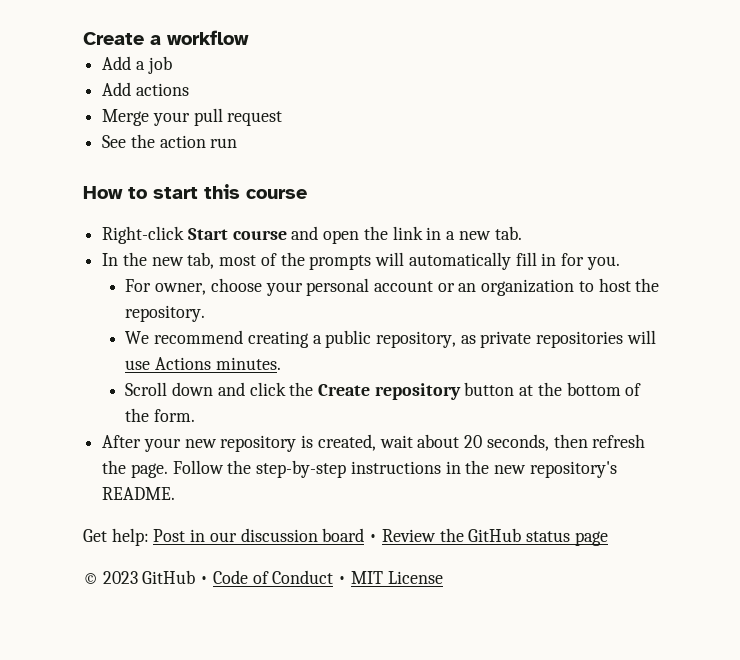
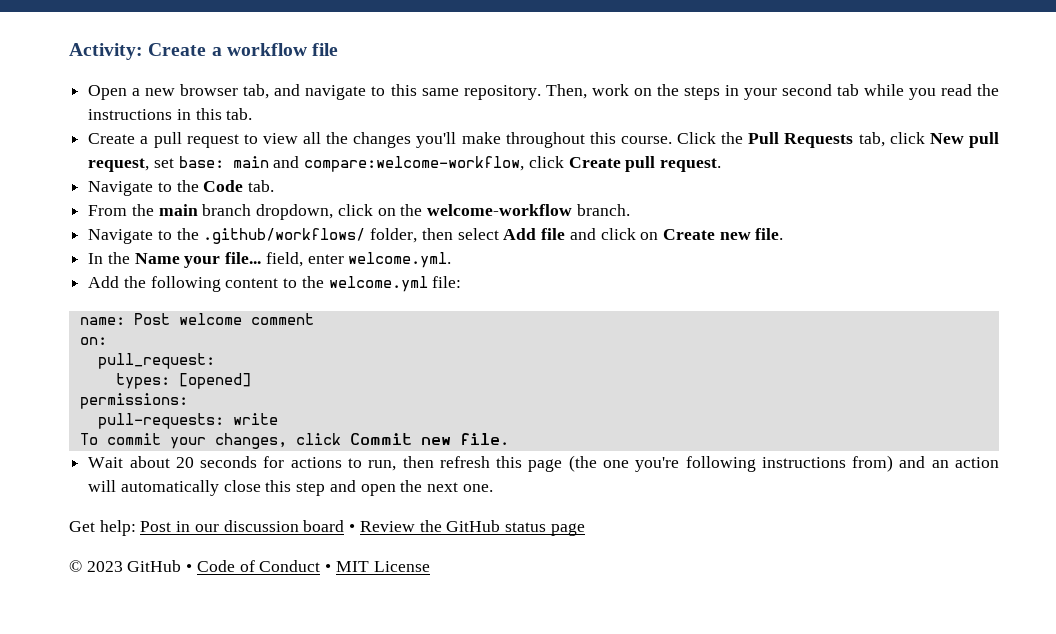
(83, 38) none -> [69,43,143,60] Activity:
[102,56,172,74] [102,82,189,96] [102,108,283,126] [102,134,238,148] [83,184,307,199] [102,226,522,244] [102,252,620,270] [125,278,660,296] [125,305,206,322] [125,330,656,348] [125,357,281,370] [125,382,642,400] [125,408,196,422] [102,434,646,452] [102,460,617,478] [102,487,176,500] // Add a job // Add actions // Merge your pull request // See the action run // How to start this course // Right-click Start course and open the link in a new tab. // In the new tab, most of the prompts will automatically fill in for you. // For owner, choose your personal account or an organization to host the repository. // We recommend creating a public repository, as private repositories will use Actions minutes. // Scroll down and click the Create repository button at the bottom of the form. // After your new repository is created, wait about 20 seconds, then refresh the page. Follow the step-by-step instructions in the new repository's README. -> [312,43,339,56] [88,84,999,100] [88,108,253,120] [88,132,1000,148] [88,156,722,172] [88,180,275,196] [88,204,630,220] [88,228,784,244] [88,252,452,268] [88,276,462,292] [79,313,314,325] [79,337,107,345] [97,353,215,369] [115,373,251,389] [79,393,188,409] [97,413,278,429] [79,433,509,449] [88,455,1000,472] [88,480,493,496] file // Open a new browser tab, and navigate to this same repository. Then, work on the steps in your second tab while you read the instructions in this tab. // Create a pull request to view all the changes you'll make throughout this course. Click the Pull Requests tab, click New pull request, set base: main and compare:welcome-workflow, click Create pull request. // Navigate to the Code tab. // From the main branch dropdown, click on the welcome-workflow branch. // Navigate to the .github/workflows/ folder, then select Add file and click on Create new file. // In the Name your file... field, enter welcome.yml. // Add the following content to the welcome.yml file: // name: Post welcome comment // on: // pull_request: // types: [opened] // permissions: // pull-requests: write // To commit your changes, click Commit new file. // Wait about 20 seconds for actions to run, then refresh this page (the one you're following instructions from) and an action will automatically close this step and open the next one.

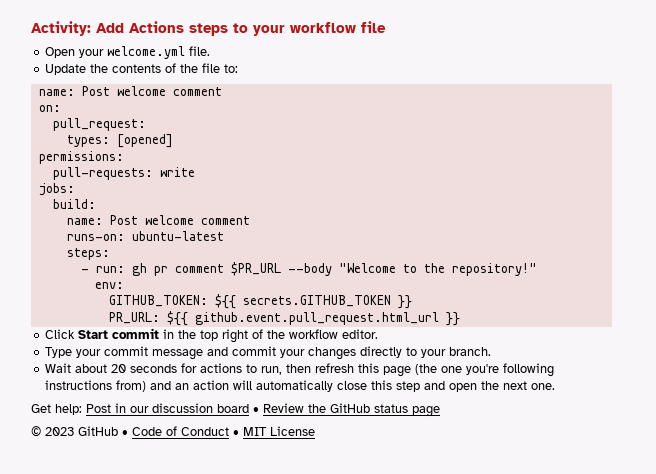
[148,43,339,56] [88,84,999,100] [88,108,253,120] [88,132,1000,148] [88,156,722,172] [88,180,275,196] [88,204,630,220] [88,228,784,244] [88,252,452,268] [88,276,462,292] Create a workflow file // Open a new browser tab, and navigate to this same repository. Then, work on the steps in your second tab while you read the instructions in this tab. // Create a pull request to view all the changes you'll make throughout this course. Click the Pull Requests tab, click New pull request, set base: main and compare:welcome-workflow, click Create pull request. // Navigate to the Code tab. // From the main branch dropdown, click on the welcome-workflow branch. // Navigate to the .github/workflows/ folder, then select Add file and click on Create new file. // In the Name your file... field, enter welcome.yml. // Add the following content to the welcome.yml file: -> [96,21,386,36] [45,46,211,59] [45,63,239,75] Add Actions steps to your workflow file // Open your welcome.yml file. // Update the contents of the file to:
[79,433,509,449] To commit your changes, click Commit new file. -> [38,183,75,196] [52,199,96,209] [66,215,250,225] [66,231,224,241] [66,248,110,260] [80,262,537,276] [94,282,124,289] [108,294,412,309] [108,311,460,326] [45,328,379,343] [45,346,492,360] jobs: // build: // name: Post welcome comment // runs-on: ubuntu-latest // steps: // - run: gh pr comment $PR_URL --body "Welcome to the repository!" // env: // GITHUB_TOKEN: ${{ secrets.GITHUB_TOKEN }} // PR_URL: ${{ github.event.pull_request.html_url }} // Click Start commit in the top right of the workflow editor. // Type your commit message and commit your changes directly to your branch.

